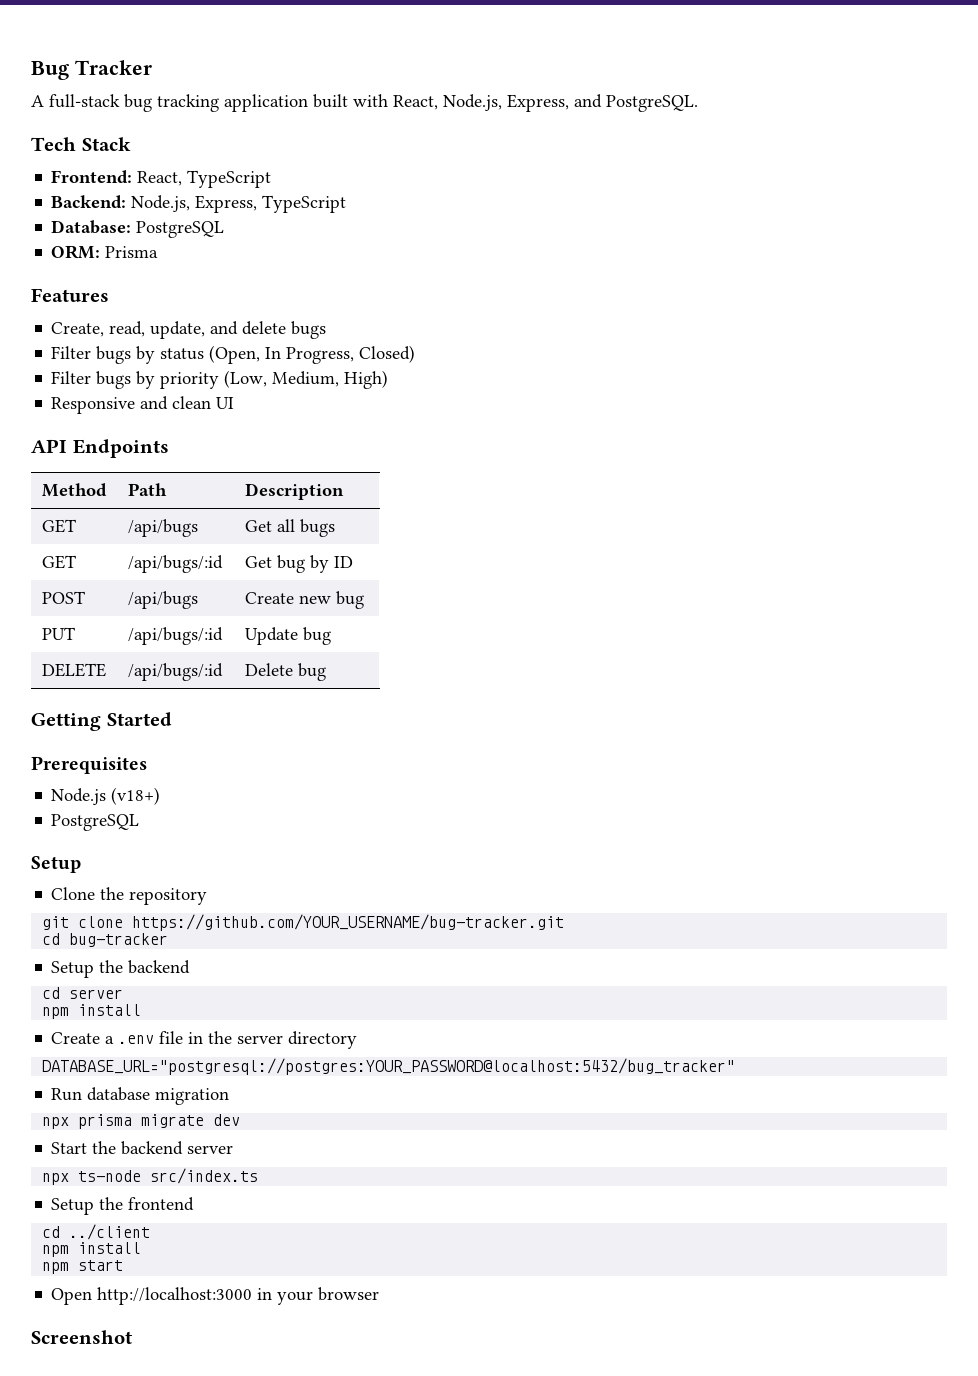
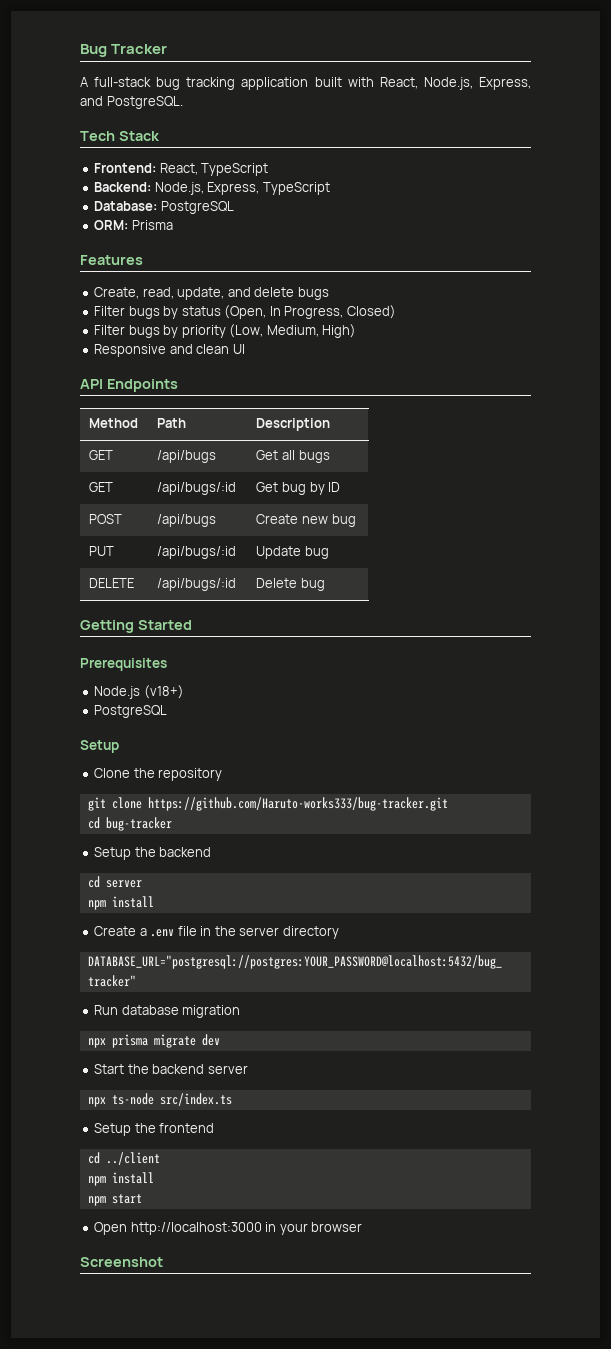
[132,914,565,931] https://github.com/YOUR_USERNAME/bug-tracker.git -> [147,797,448,811] https://github.com/Haruto-works333/bug-tracker.git

